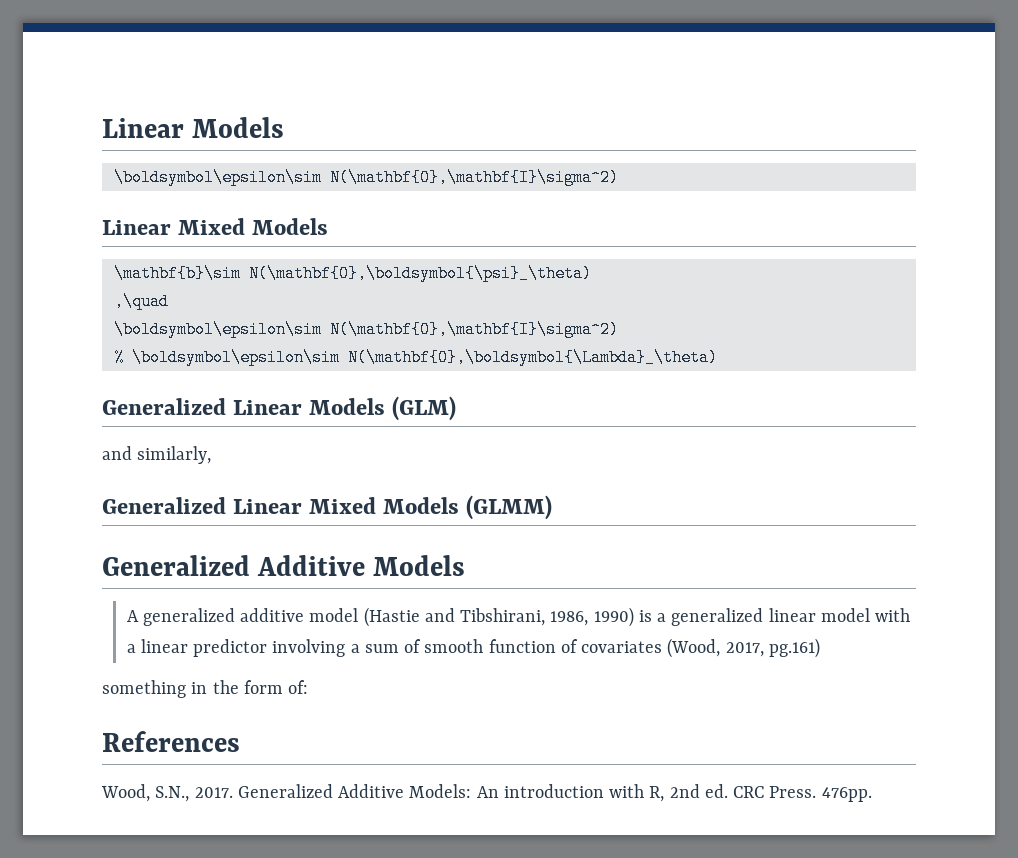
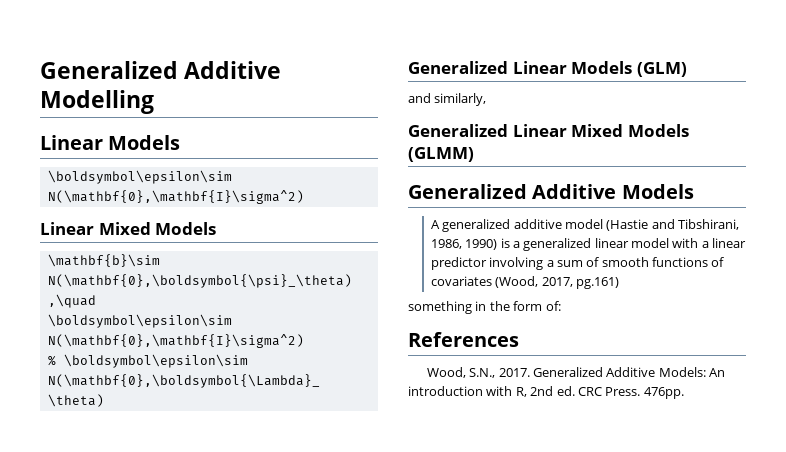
(102, 128) none -> [40,61,282,79] [40,90,154,114] Generalized Additive Modelling //
[488,639,556,653] function -> [652,257,709,267] functions

